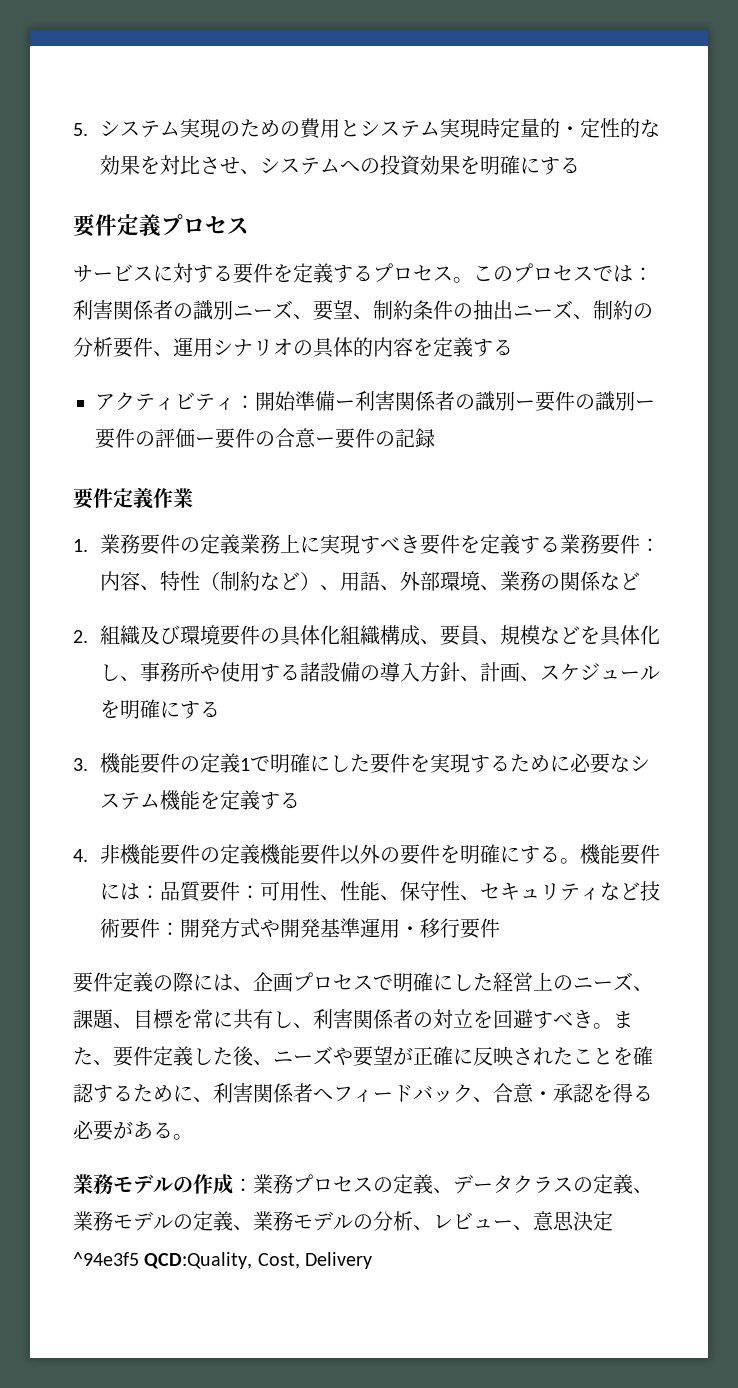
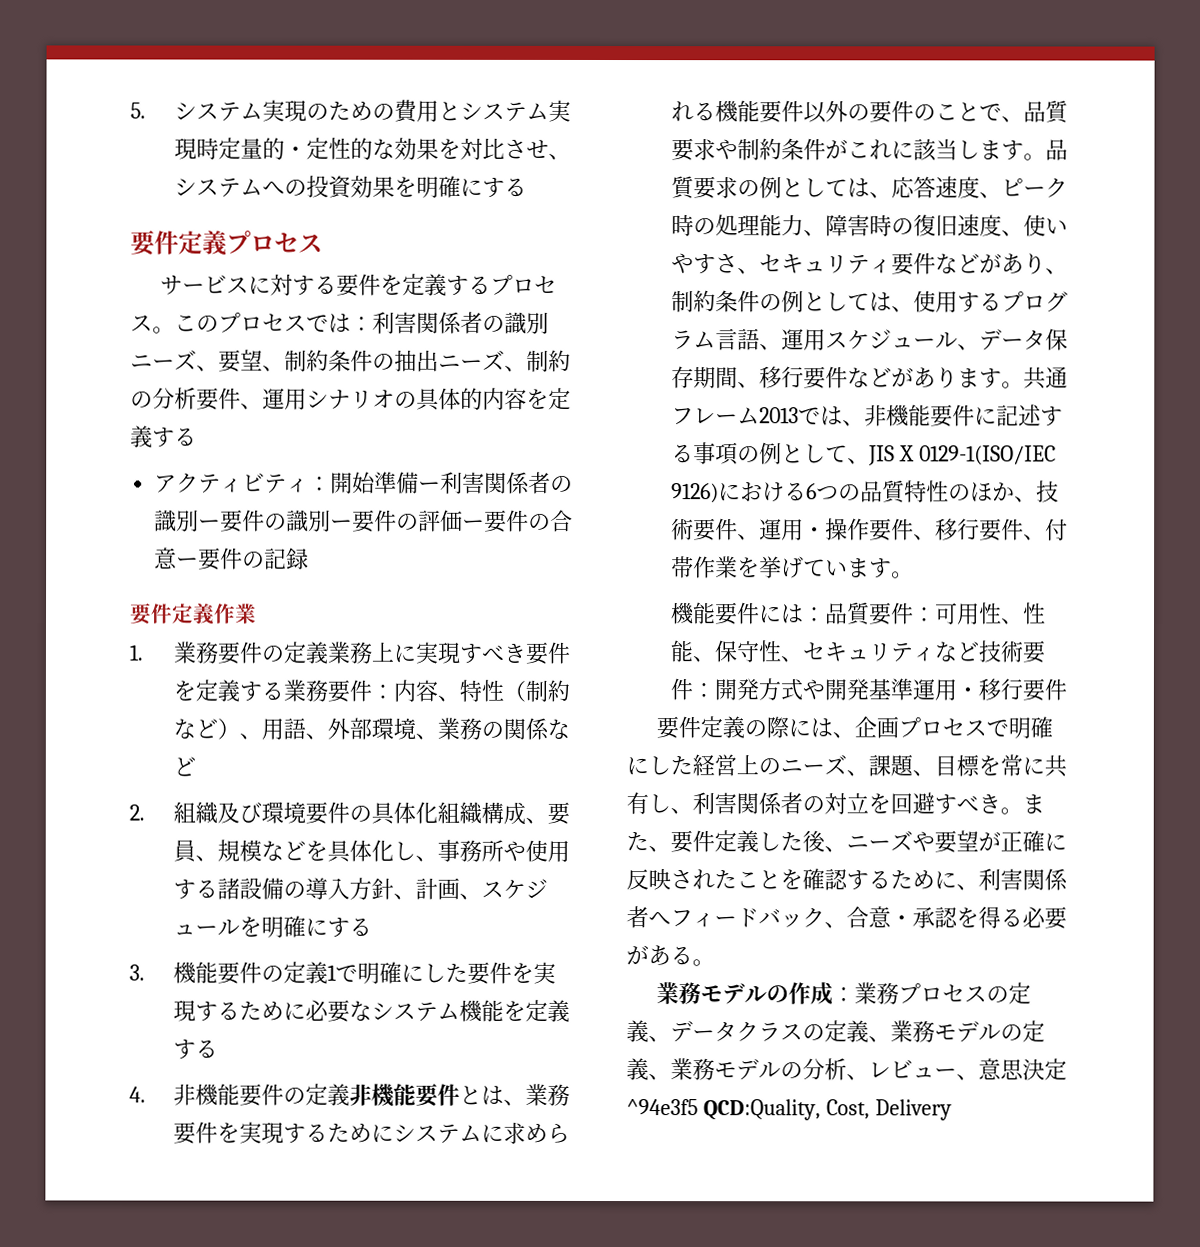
(260, 854) none -> [348,1083,570,1107] [172,1121,570,1145] [670,101,716,122] 非機能要件とは、業務要件を実現するためにシステムに求められる
[439,844,580,864] を明確にする。 -> [912,100,1069,124] [670,138,1068,162] [670,176,1068,200] [670,214,1068,237] [670,252,1068,276] [670,290,1068,313] [670,328,1068,351] [670,366,1068,390] [670,404,1063,428] [670,442,1056,466] [670,480,1059,504] [670,518,1068,542] [670,556,914,579] のことで、品質要求や制約条件がこれに該当します。品質要求の例としては、応答速度、ピーク時の処理能力、障害時の復旧速度、使いやすさ、セキュリティ要件などがあり、制約条件の例としては、使用するプログラム言語、運用スケジュール、データ保存期間、移行要件などがあります。共通フレーム2013では、非機能要件に記述する事項の例として、JIS X 0129-1(ISO/IEC 9126)における6つの品質特性のほか、技術要件、運用・操作要件、移行要件、付帯作業を挙げています。 //

